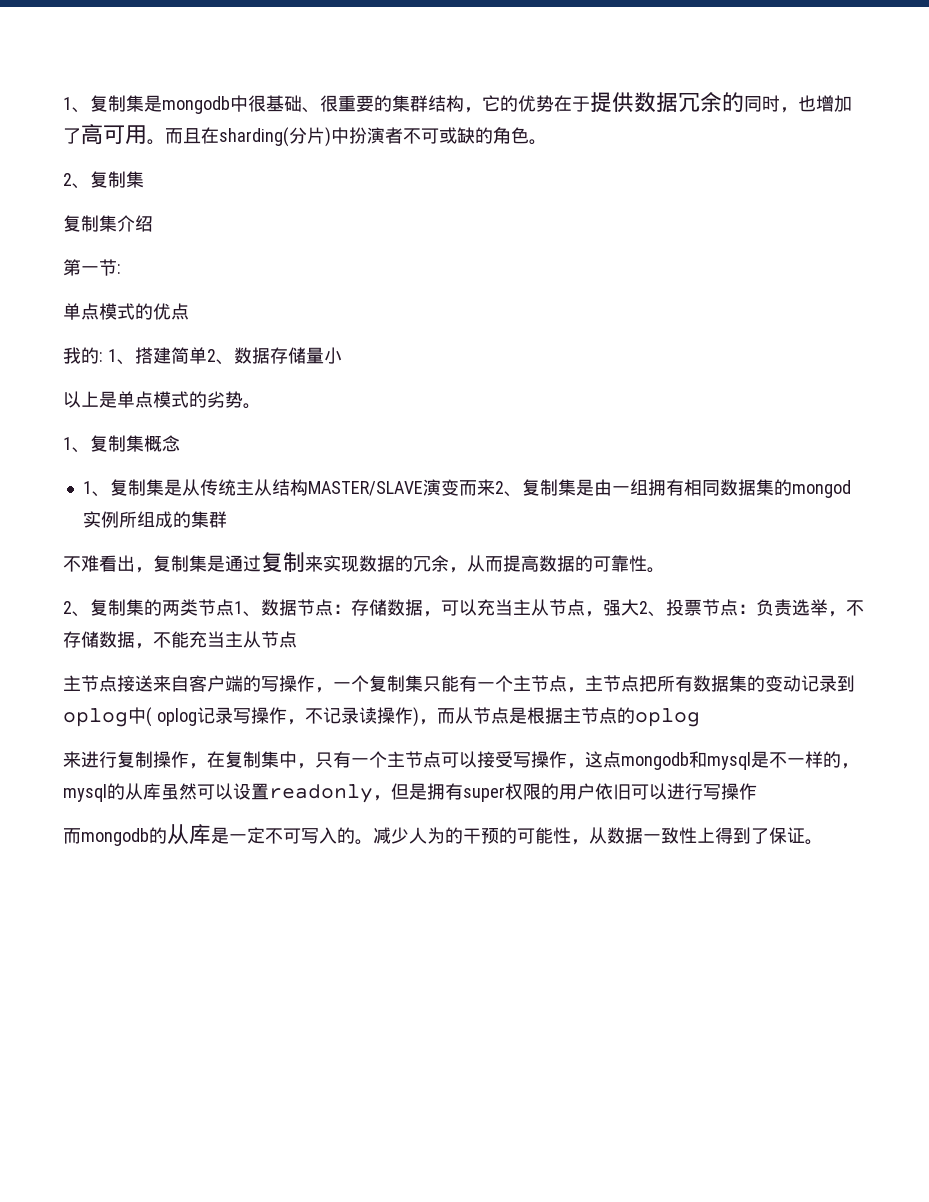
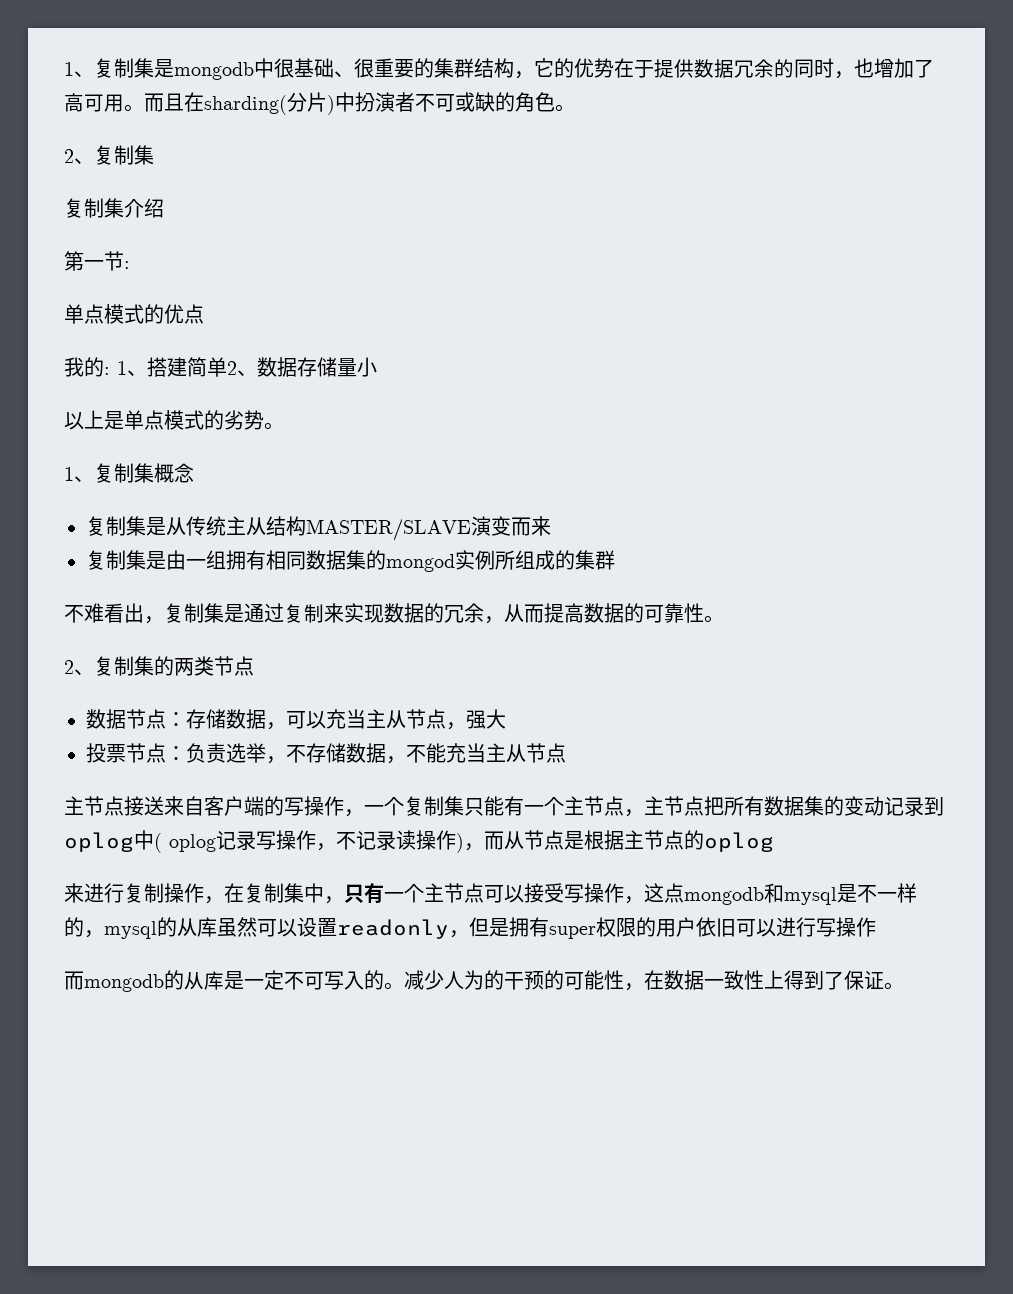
[82,481,110,497] 1、 -> (194, 473) none
[494,481,522,497] 2、 -> (551, 526) //
[234,601,261,617] 1、 -> (254, 666) //
[639,601,666,617] 2、 -> (506, 719) //
[589,827,607,844] 从 -> [644,970,664,990] 在

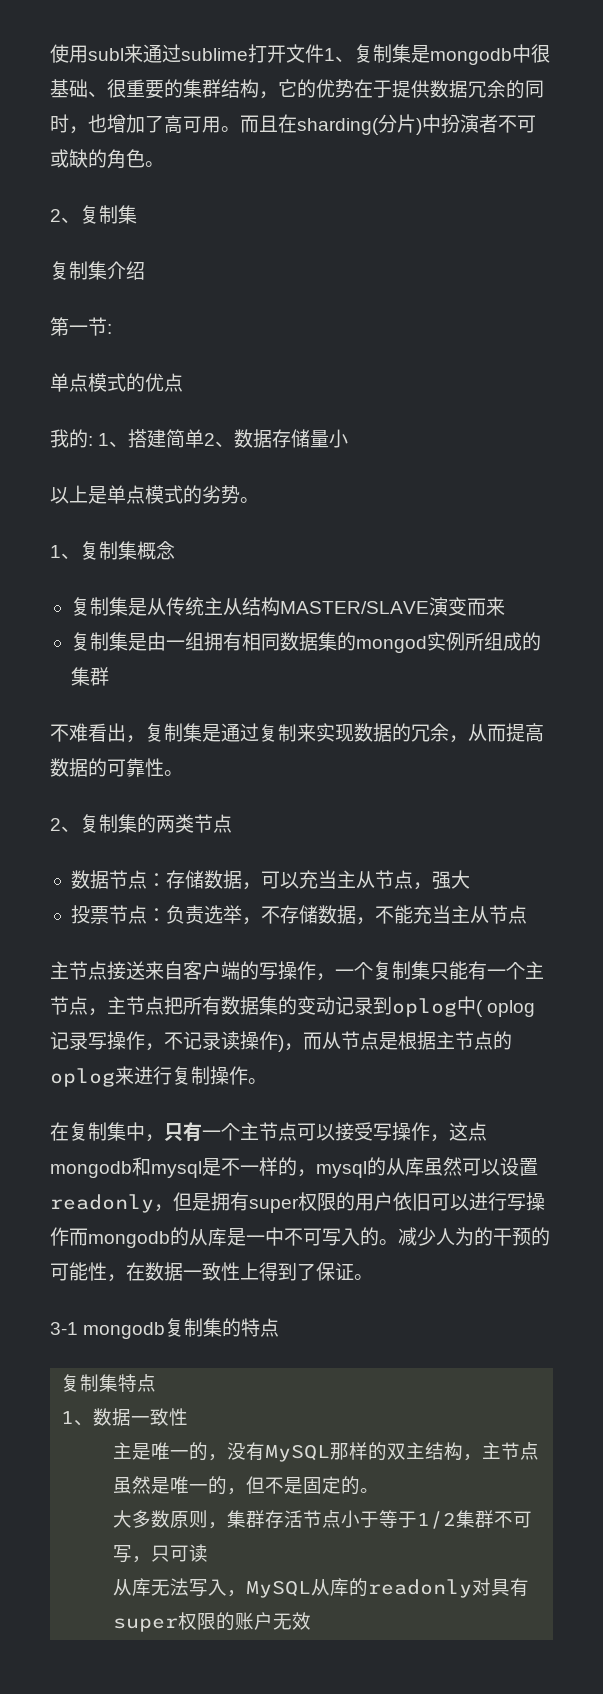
(64, 69) none -> [50,44,324,63] 使用subl来通过sublime打开文件
(774, 842) // -> (115, 1077) none
[204,896,224,904] ， -> [248,1078,267,1084] 。 //
(876, 927) // -> (69, 1236) none
[264,970,284,990] 定 -> [265,1227,284,1246] 中
(904, 986) none -> [50,1318,280,1339] [61,1374,157,1392] [61,1408,189,1426] [113,1442,540,1462] [113,1476,380,1495] [113,1510,533,1529] [113,1544,209,1563] [113,1578,530,1598] [113,1612,312,1632] // 3-1 mongodb复制集的特点 // 复制集特点 // 1、数据一致性 // 主是唯一的，没有MySQL那样的双主结构，主节点虽然是唯一的，但不是固定的。 // 大多数原则，集群存活节点小于等于1/2集群不可写，只可读 // 从库无法写入，MySQL从库的readonly对具有super权限的账户无效

